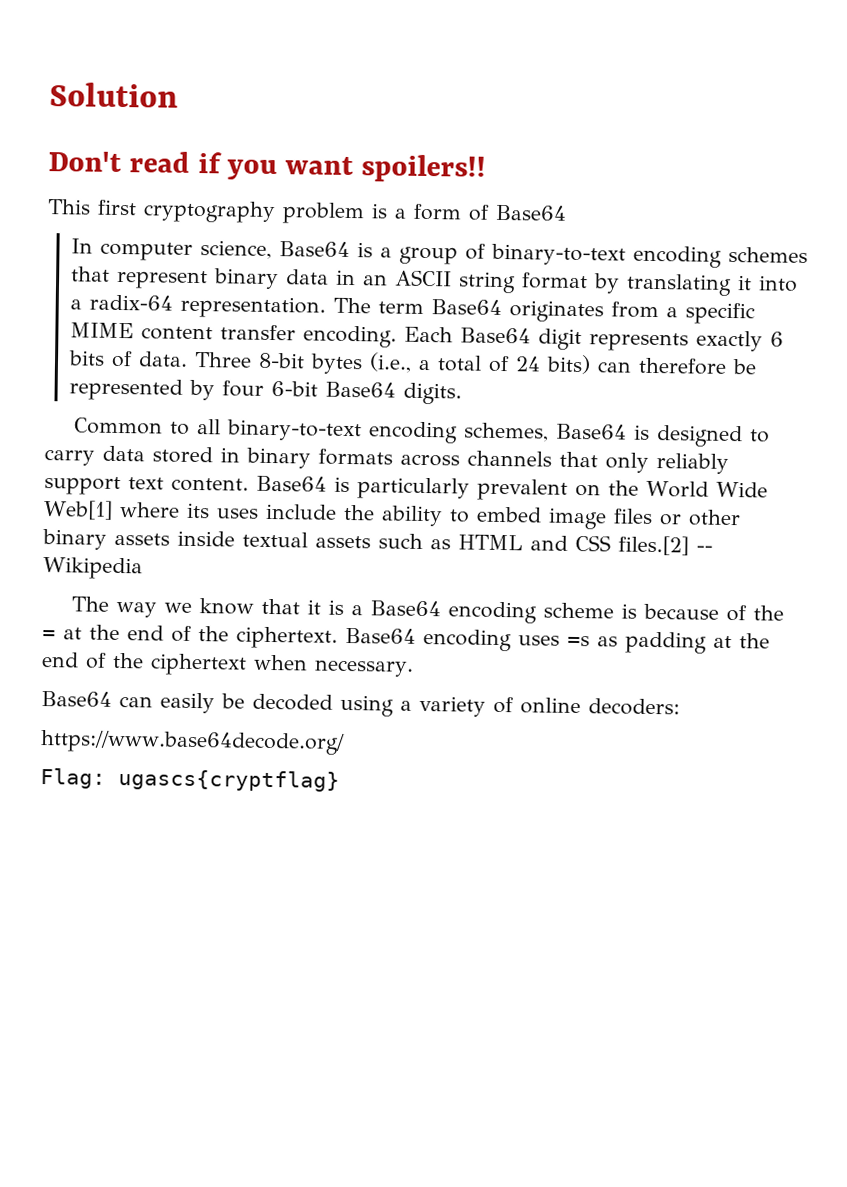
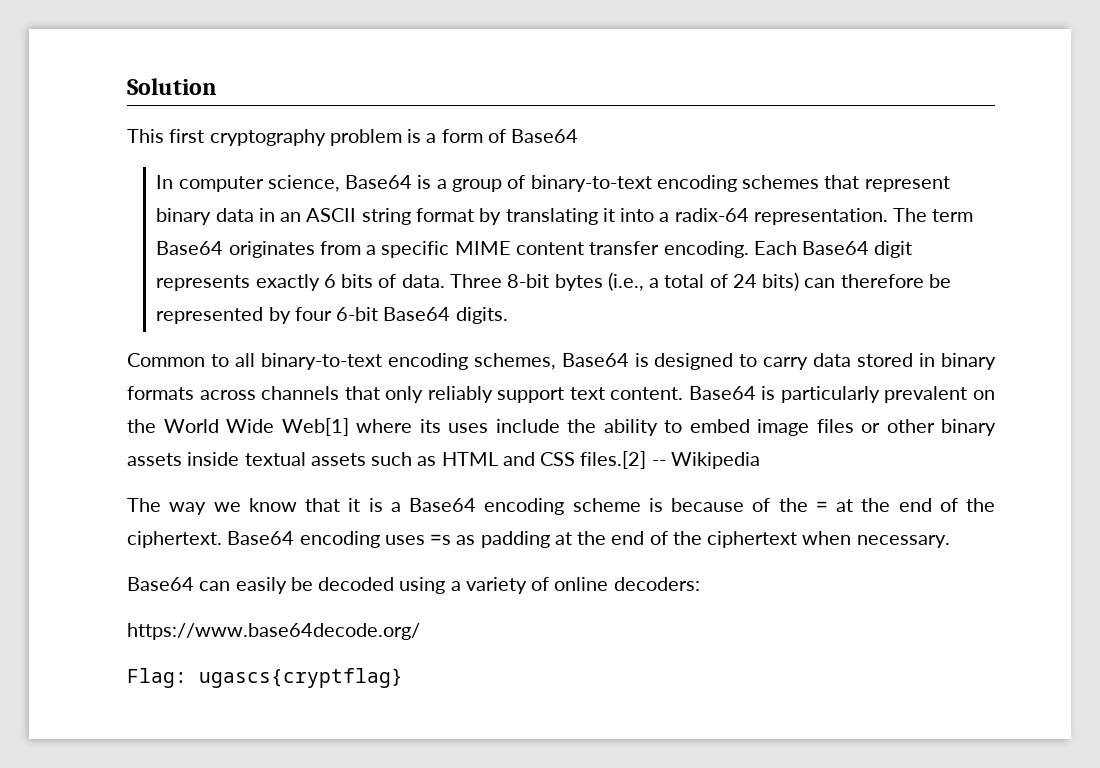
[48,151,486,183] // Don't read if you want spoilers!! -> (217, 86) none

